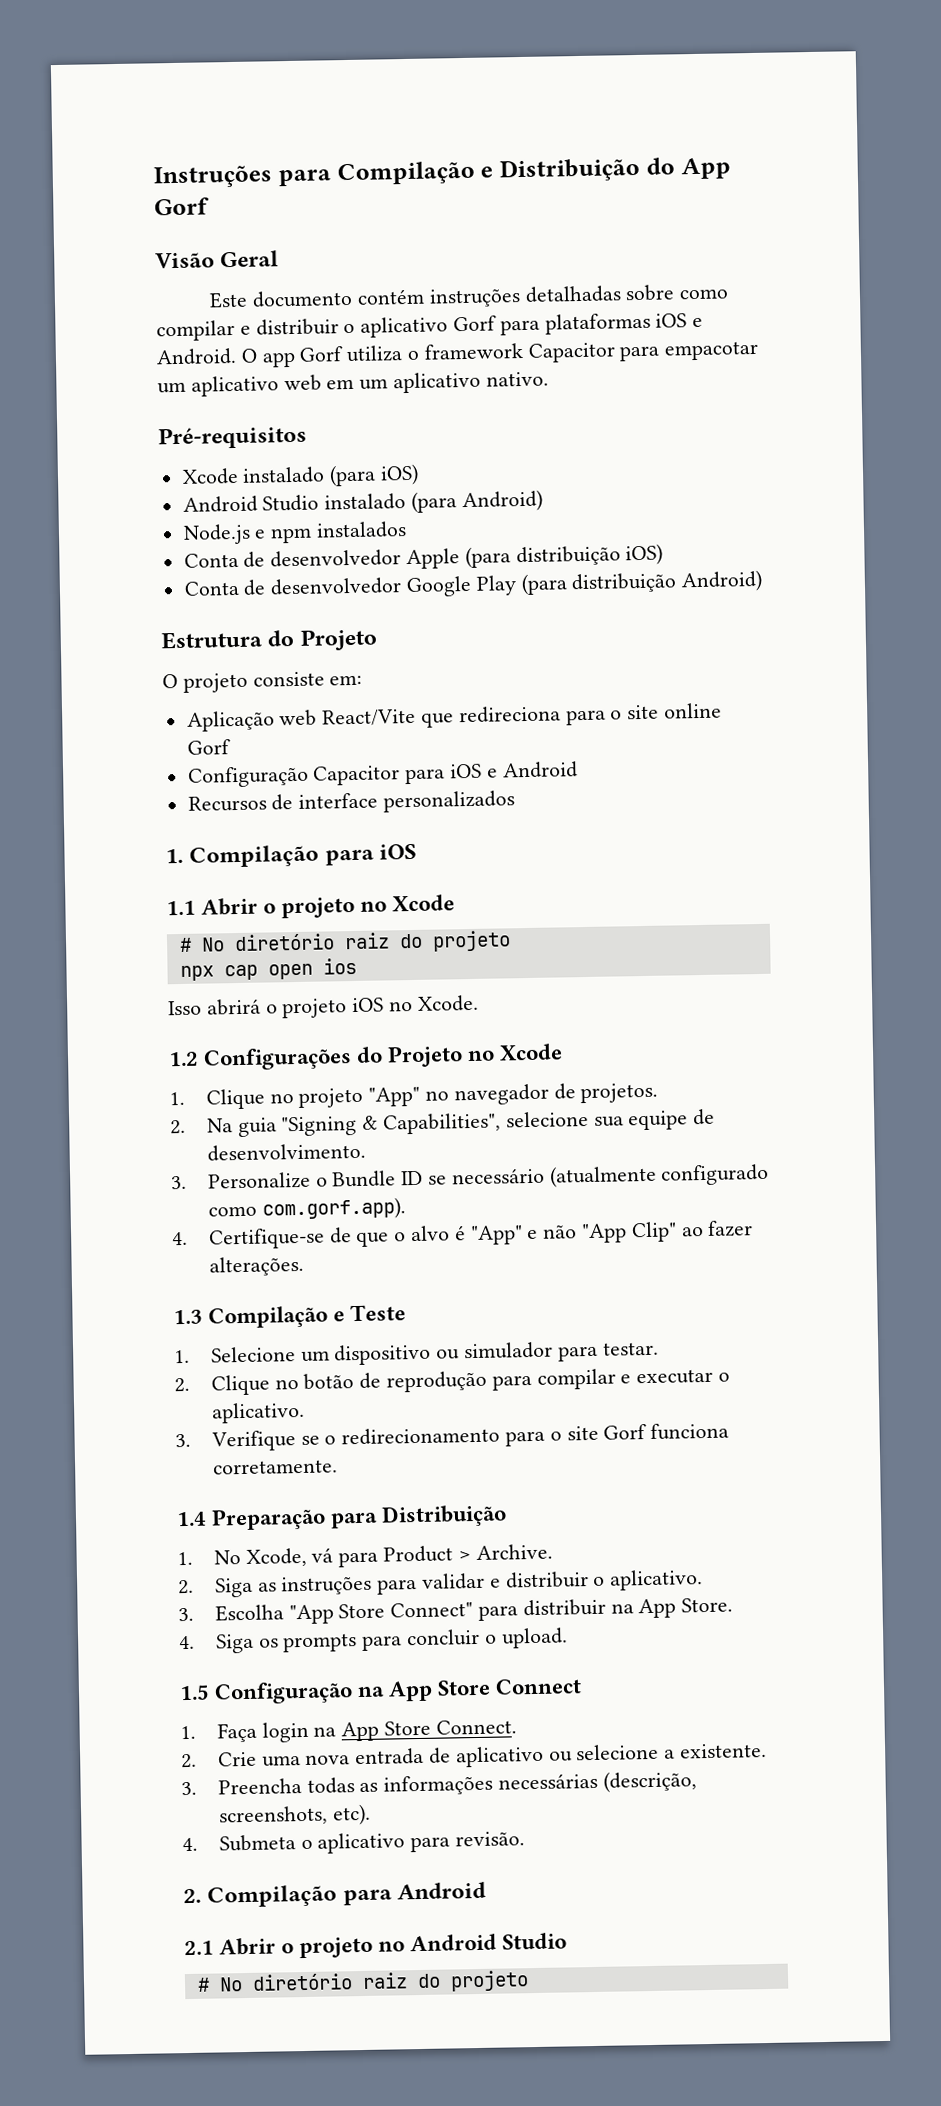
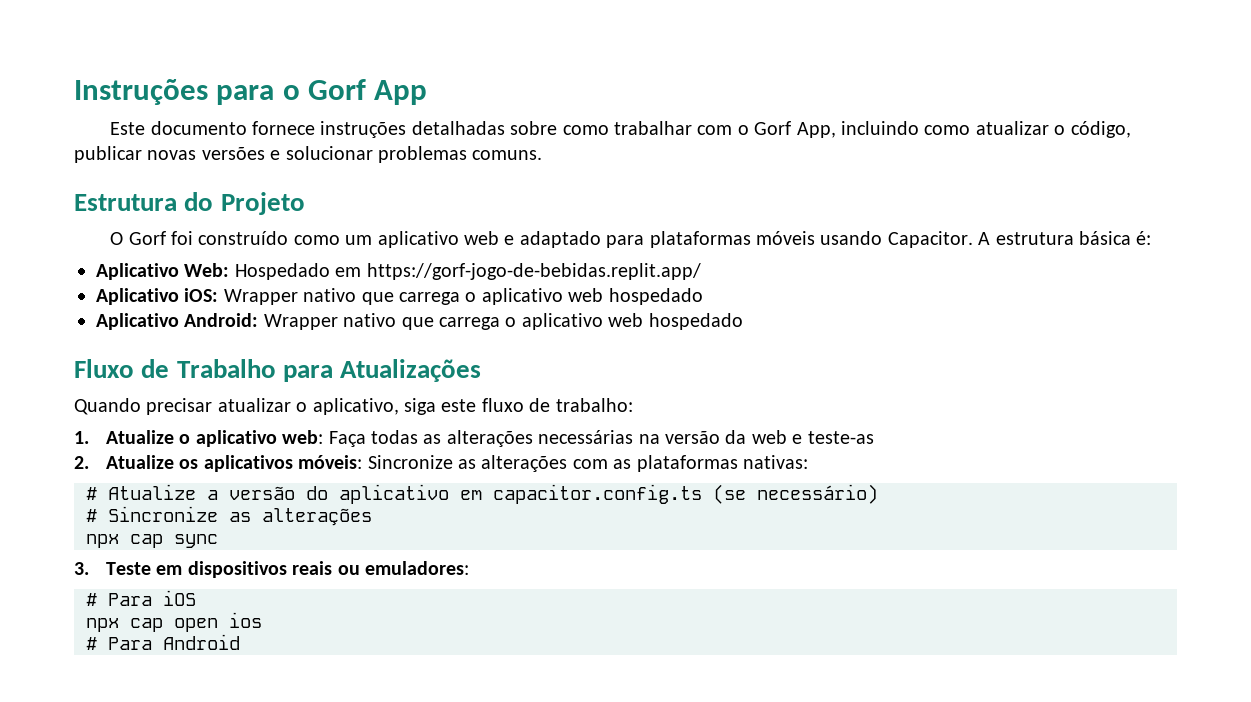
[336,157,731,186] [154,197,210,216] [155,250,280,269] Compilação e Distribuição do App Gorf // Visão Geral -> [282,79,428,105] o Gorf App
[356,288,425,305] contém -> [252,121,316,135] fornece
[156,312,704,342] [156,340,760,368] [157,371,549,397] [158,425,307,450] [181,463,420,487] [182,489,543,513] [182,521,408,545] [183,543,664,570] [183,569,764,598] [161,628,378,651] [162,671,363,693] [186,702,723,732] [186,739,231,755] [187,761,578,788] [187,790,516,813] [165,843,418,868] [166,894,456,919] [178,930,511,953] [179,957,357,982] [168,994,479,1019] [168,1043,564,1071] [169,1082,659,1110] [170,1108,716,1138] [206,1142,366,1162] [171,1163,770,1190] [207,1197,406,1221] [172,1220,754,1250] [208,1255,304,1277] [173,1304,407,1329] [174,1341,659,1366] [174,1368,730,1396] [211,1401,305,1424] [175,1422,730,1452] [212,1459,338,1475] [176,1504,508,1531] [177,1543,553,1568] [178,1569,704,1598] [178,1597,734,1625] [179,1627,568,1654] [179,1678,583,1705] [180,1719,517,1743] [181,1742,767,1769] [181,1770,697,1796] [217,1803,371,1826] [182,1831,525,1854] [183,1881,487,1908] [184,1932,568,1959] [196,1970,529,1992] compilar e distribuir o aplicativo Gorf para plataformas iOS e Android. O app Gorf utiliza o framework Capacitor para empacotar um aplicativo web em um aplicativo nativo. // Pré-requisitos // Xcode instalado (para iOS) // Android Studio instalado (para Android) // Node.js e npm instalados // Conta de desenvolvedor Apple (para distribuição iOS) // Conta de desenvolvedor Google Play (para distribuição Android) // Estrutura do Projeto // O projeto consiste em: // Aplicação web React/Vite que redireciona para o site online Gorf // Configuração Capacitor para iOS e Android // Recursos de interface personalizados // 1. Compilação para iOS // 1.1 Abrir o projeto no Xcode // # No diretório raiz do projeto // npx cap open ios // Isso abrirá o projeto iOS no Xcode. // 1.2 Configurações do Projeto no Xcode // 1. Clique no projeto "App" no navegador de projetos. // 2. Na guia "Signing & Capabilities", selecione sua equipe de desenvolvimento. // 3. Personalize o Bundle ID se necessário (atualmente configurado como com.gorf.app). // 4. Certifique-se de que o alvo é "App" e não "App Clip" ao fazer alterações. // 1.3 Compilação e Teste // 1. Selecione um dispositivo ou simulador para testar. // 2. Clique no botão de reprodução para compilar e executar o aplicativo. // 3. Verifique se o redirecionamento para o site Gorf funciona corretamente. // 1.4 Preparação para Distribuição // 1. No Xcode, vá para Product > Archive. // 2. Siga as instruções para validar e distribuir o aplicativo. // 3. Escolha "App Store Connect" para distribuir na App Store. // 4. Siga os prompts para concluir o upload. // 1.5 Configuração na App Store Connect // 1. Faça login na App Store Connect. // 2. Crie uma nova entrada de aplicativo ou selecione a existente. // 3. Preencha todas as informações necessárias (descrição, screenshots, etc). // 4. Submeta o aplicativo para revisão. // 2. Compilação para Android // 2.1 Abrir o projeto no Android Studio // # No diretório raiz do projeto -> [614,121,1131,138] [74,146,543,163] [74,192,305,215] [110,231,1152,248] [96,263,701,280] [96,288,703,305] [96,313,743,330] [74,359,482,382] [74,398,633,415] [74,430,874,447] [74,455,808,472] [86,484,878,504] [86,506,372,526] [86,534,218,548] [74,561,469,578] [86,590,196,606] [86,612,262,632] [86,634,240,650] trabalhar com o Gorf App, incluindo como atualizar o código, publicar novas versões e solucionar problemas comuns. // Estrutura do Projeto // O Gorf foi construído como um aplicativo web e adaptado para plataformas móveis usando Capacitor. A estrutura básica é: // Aplicativo Web: Hospedado em https://gorf-jogo-de-bebidas.replit.app/ // Aplicativo iOS: Wrapper nativo que carrega o aplicativo web hospedado // Aplicativo Android: Wrapper nativo que carrega o aplicativo web hospedado // Fluxo de Trabalho para Atualizações // Quando precisar atualizar o aplicativo, siga este fluxo de trabalho: // 1. Atualize o aplicativo web: Faça todas as alterações necessárias na versão da web e teste-as // 2. Atualize os aplicativos móveis: Sincronize as alterações com as plataformas nativas: // # Atualize a versão do aplicativo em capacitor.config.ts (se necessário) // # Sincronize as alterações // npx cap sync // 3. Teste em dispositivos reais ou emuladores: // # Para iOS // npx cap open ios // # Para Android

